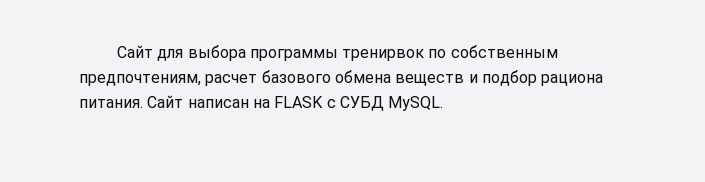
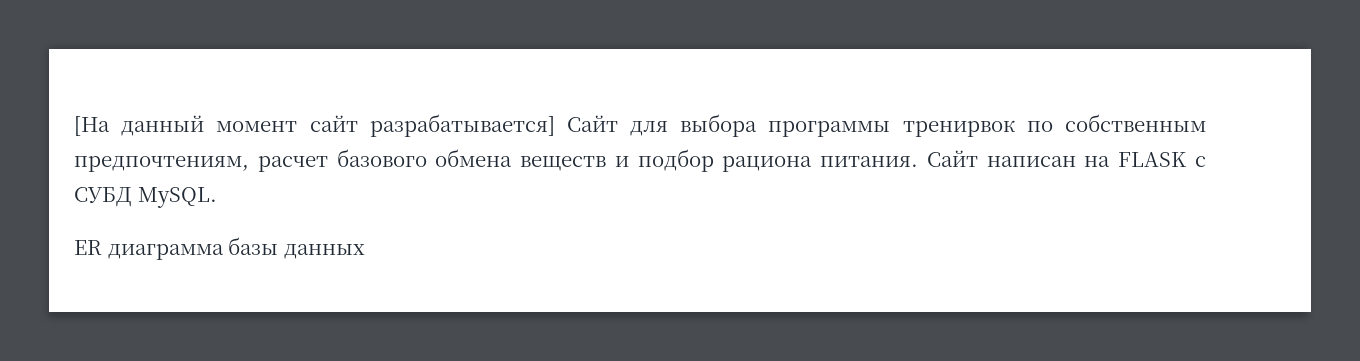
(116, 51) none -> [74,114,555,137] [На данный момент сайт разрабатывается]
(444, 103) none -> [74,237,365,260] // ER диаграмма базы данных

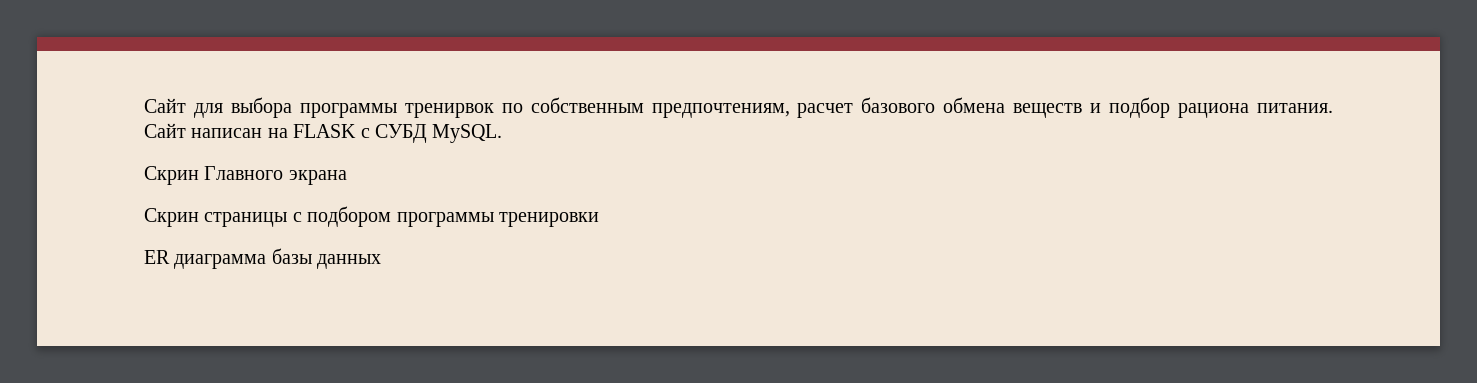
[74,114,555,137] [На данный момент сайт разрабатывается] -> (144, 105) none
(217, 197) none -> [144,166,347,185] [144,206,599,227] // Скрин Главного экрана // Скрин страницы с подбором программы тренировки

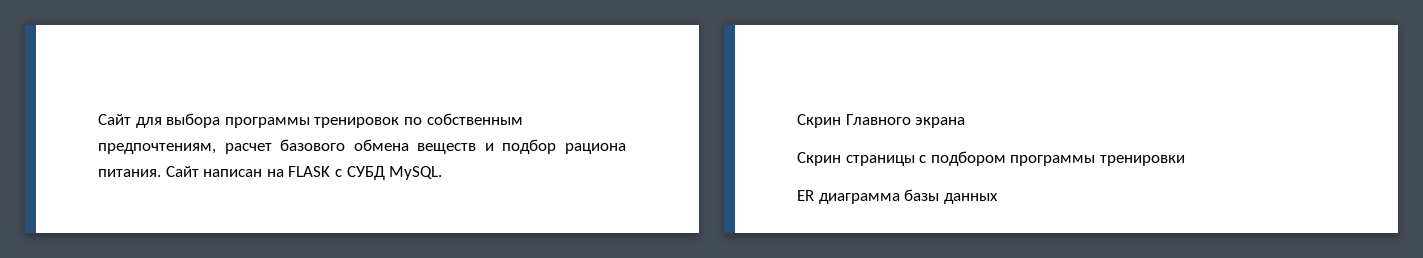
[404,103,494,118] тренирвок -> [314,117,400,128] тренировок

